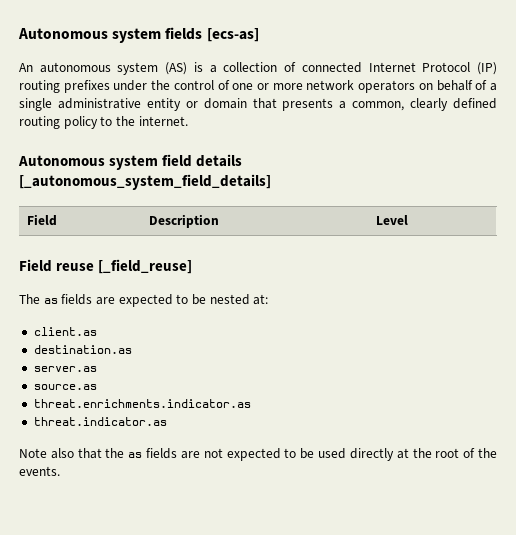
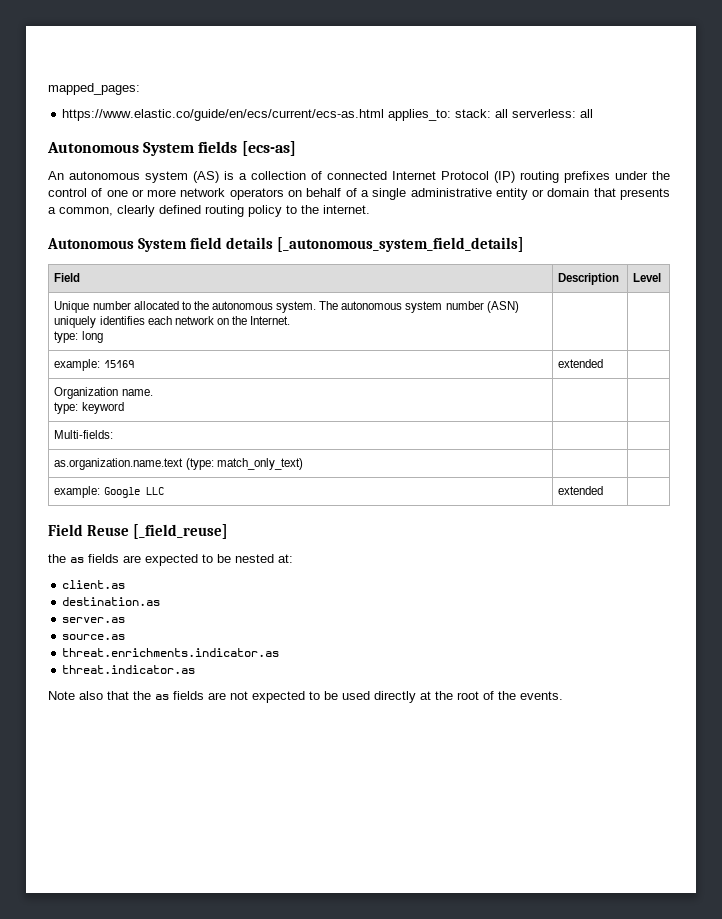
[18,28,162,43] Autonomous system -> [48,83,140,95] [62,109,594,121] [47,142,195,156] mapped_pages: // https://www.elastic.co/guide/en/ecs/current/ecs-as.html applies_to: stack: all serverless: all // Autonomous System
[109,155,159,170] system -> [137,238,187,252] System
[19,259,95,272] // Field reuse -> [54,301,519,313] [54,316,291,328] [54,331,103,343] [54,359,134,371] [558,359,604,368] [54,387,153,399] [54,402,124,414] [54,430,114,439] [54,458,303,470] [54,486,164,498] [558,486,604,495] [48,524,129,536] // Unique number allocated to the autonomous system. The autonomous system number (ASN) uniquely identifies each network on the Internet. // type: long | | // example: 15169 | extended | // Organization name. // type: keyword | | // Multi-fields: | | // as.organization.name.text (type: match_only_text) | | // example: Google LLC | extended | // Field Reuse
[19,294,40,304] The -> [48,554,66,563] the

